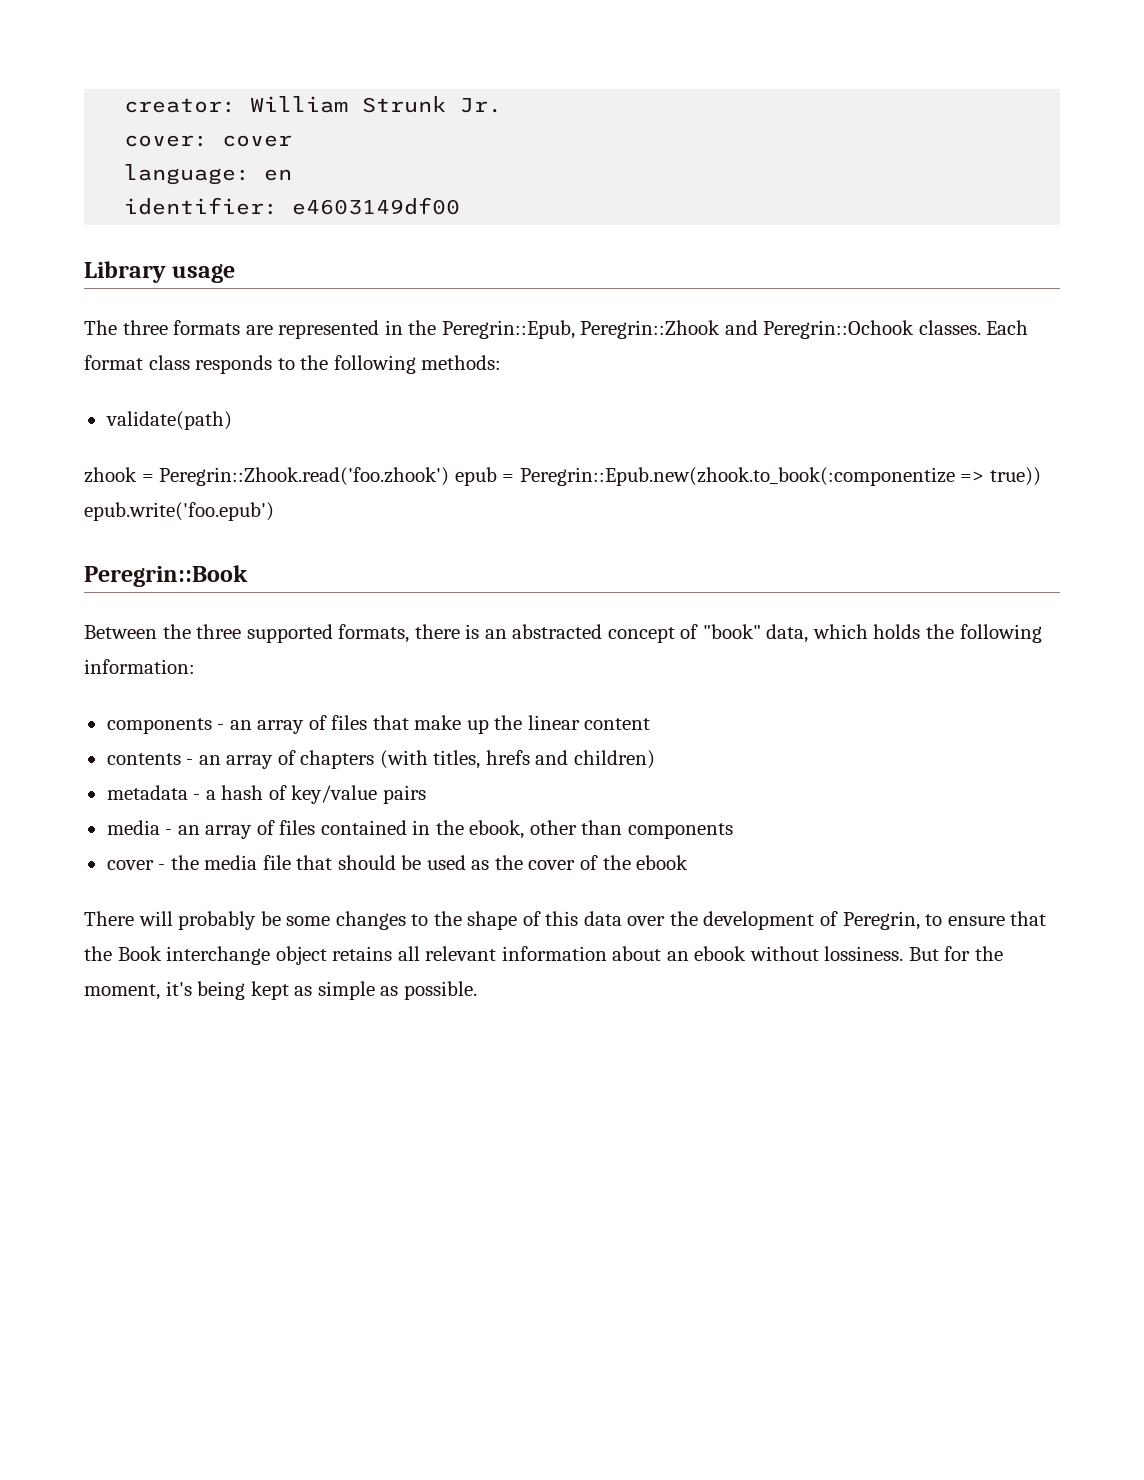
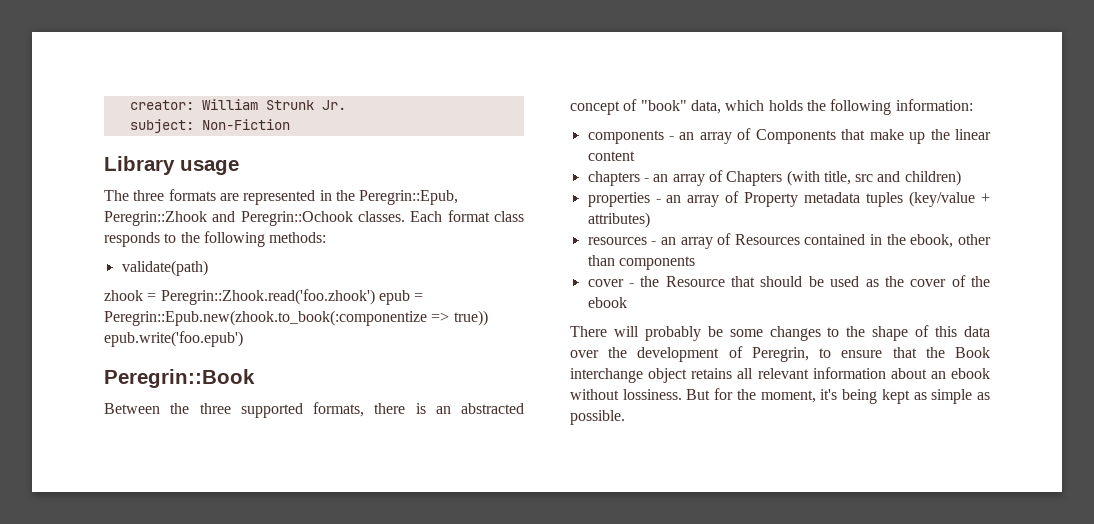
[124,135,293,147] [124,164,293,185] [124,197,461,215] cover: cover // language: en // identifier: e4603149df00 -> [129,119,290,133] subject: Non-Fiction
[331,715,368,730] files -> [755,129,836,144] Components
[106,750,655,769] [106,785,426,804] [106,820,316,839] contents - an array of chapters (with titles, hrefs and children) // metadata - a hash of key/value pairs // media - an array of files -> [587,170,961,186] [587,191,990,207] [587,212,650,228] [587,233,800,249] chapters - an array of Chapters (with title, src and children) // properties - an array of Property metadata tuples (key/value + attributes) // resources - an array of Resources
[204,855,291,870] media file -> [665,276,725,287] Resource

